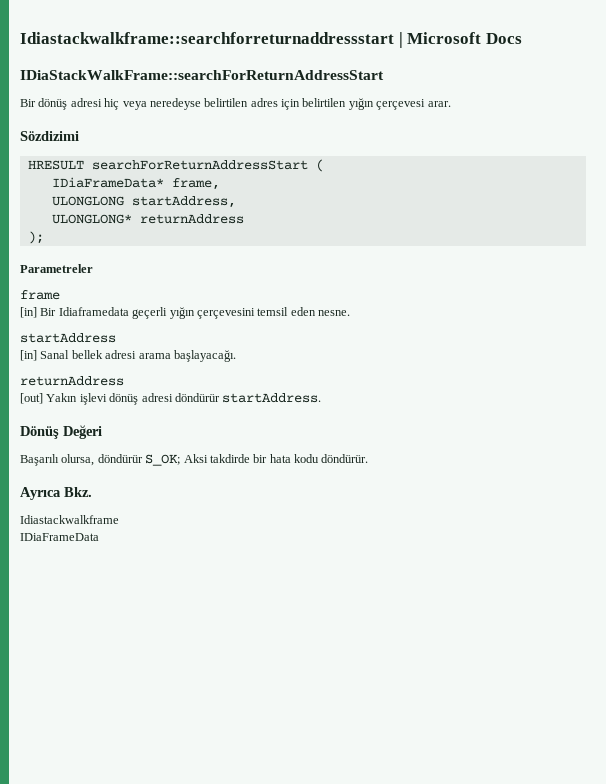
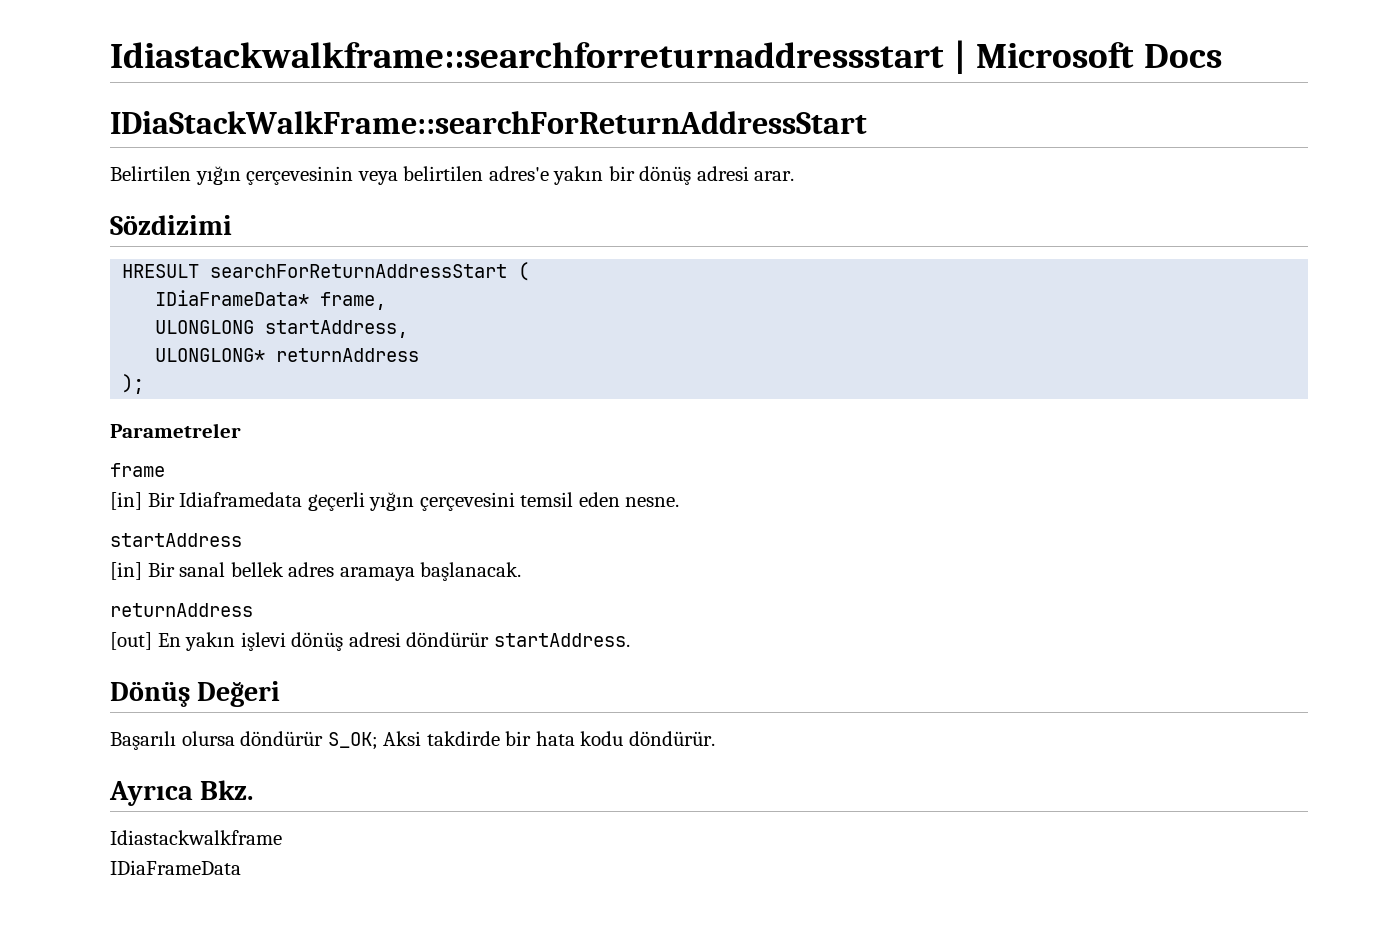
[20,98,426,110] Bir dönüş adresi hiç veya neredeyse belirtilen adres için belirtilen yığın çerçevesi -> [110,166,749,185] Belirtilen yığın çerçevesinin veya belirtilen adres'e yakın bir dönüş adresi
[40,350,236,362] Sanal bellek adresi arama başlayacağı. -> [147,562,522,581] Bir sanal bellek adres aramaya başlanacak.
[46,393,78,402] Yakın -> [157,632,236,651] En yakın
[61,454,95,466] olursa, -> [181,731,235,746] olursa

